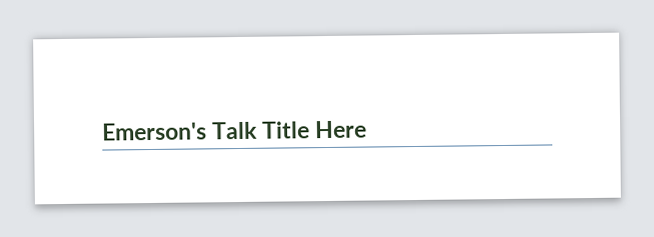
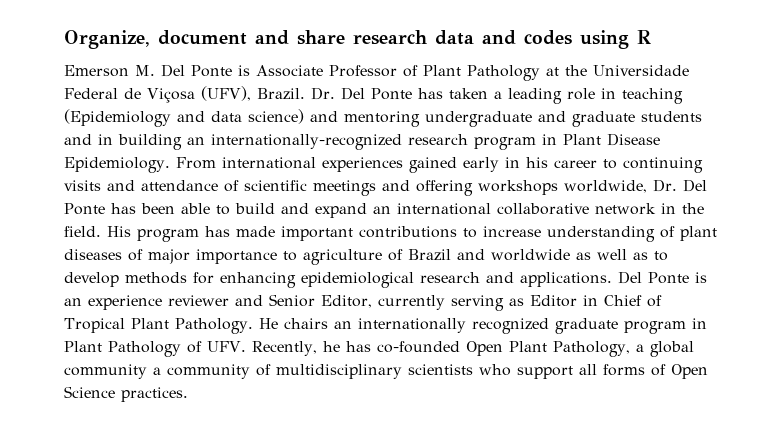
[102,120,368,141] Emerson's Talk Title Here -> [64,30,651,49] [64,64,689,81] [64,86,683,104] [64,109,702,127] [64,133,660,150] [64,157,703,173] [64,179,707,196] [64,203,704,218] [64,226,717,242] [64,249,668,265] [64,271,707,288] [64,294,662,311] [64,318,707,334] [64,341,694,357] [64,364,708,379] [64,386,188,402] Organize, document and share research data and codes using R // Emerson M. Del Ponte is Associate Professor of Plant Pathology at the Universidade Federal de Viçosa (UFV), Brazil. Dr. Del Ponte has taken a leading role in teaching (Epidemiology and data science) and mentoring undergraduate and graduate students and in building an internationally-recognized research program in Plant Disease Epidemiology. From international experiences gained early in his career to continuing visits and attendance of scientific meetings and offering workshops worldwide, Dr. Del Ponte has been able to build and expand an international collaborative network in the field. His program has made important contributions to increase understanding of plant diseases of major importance to agriculture of Brazil and worldwide as well as to develop methods for enhancing epidemiological research and applications. Del Ponte is an experience reviewer and Senior Editor, currently serving as Editor in Chief of Tropical Plant Pathology. He chairs an internationally recognized graduate program in Plant Pathology of UFV. Recently, he has co-founded Open Plant Pathology, a global community a community of multidisciplinary scientists who support all forms of Open Science practices.

